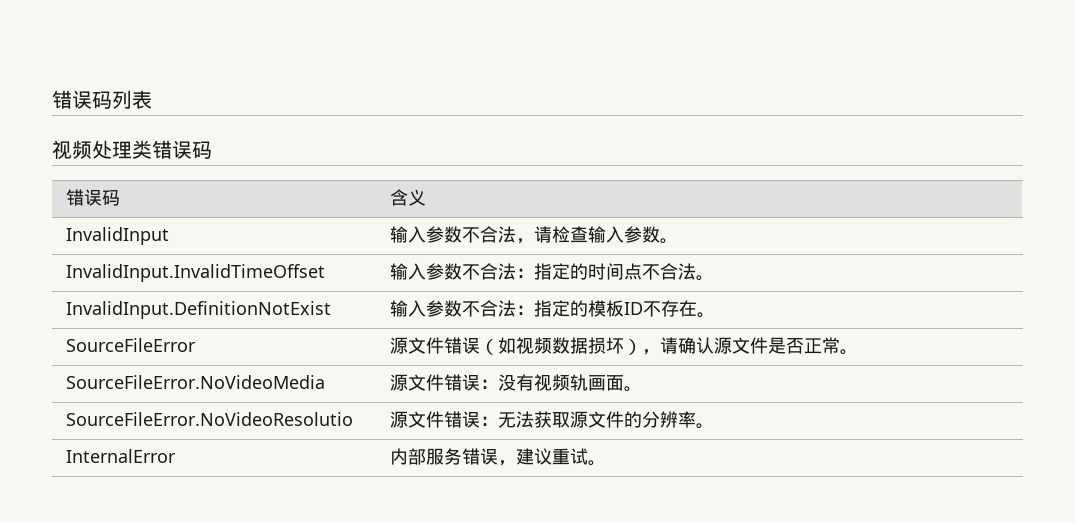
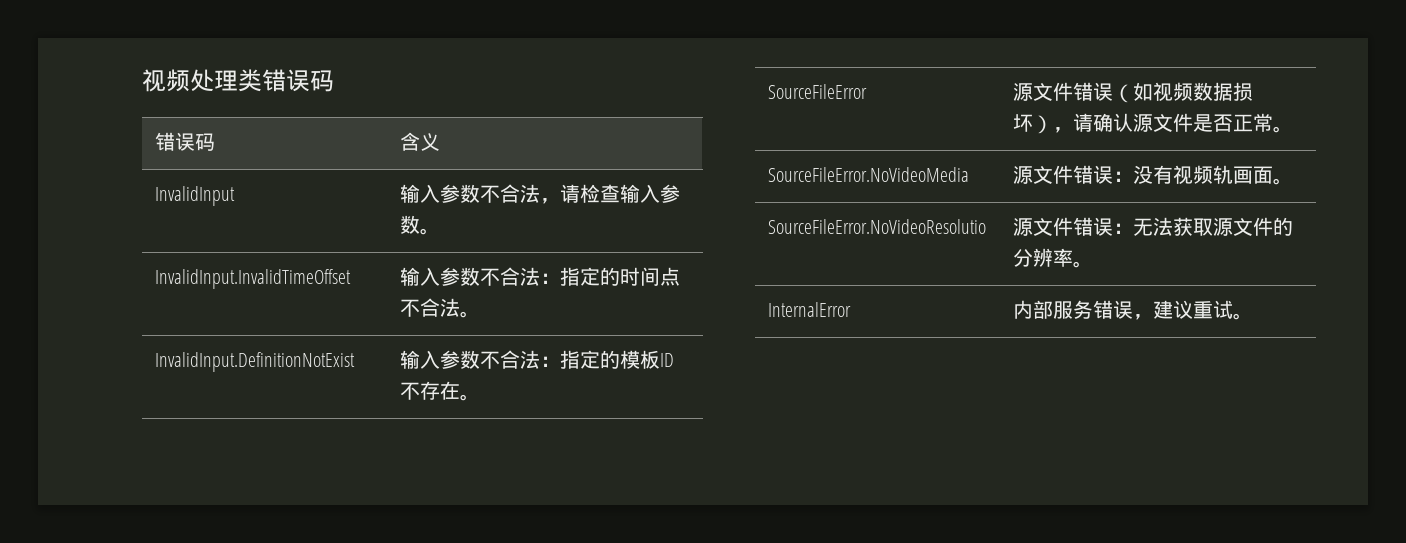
[52,90,152,109] 错误码列表 // -> (142, 80) none

